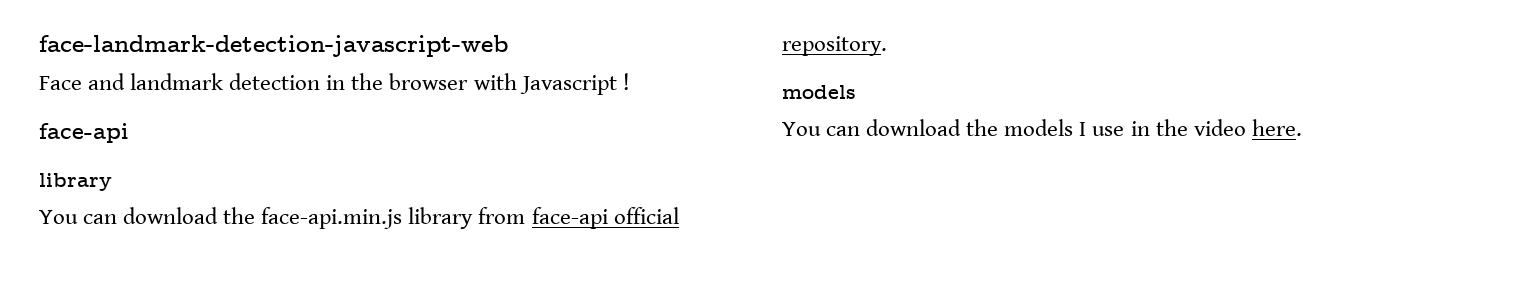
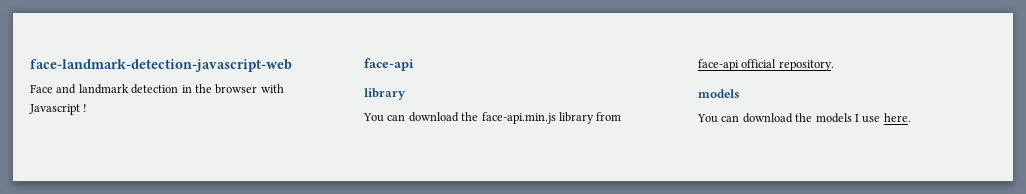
[1130,119,1246,136] in the video -> (881, 119) none

